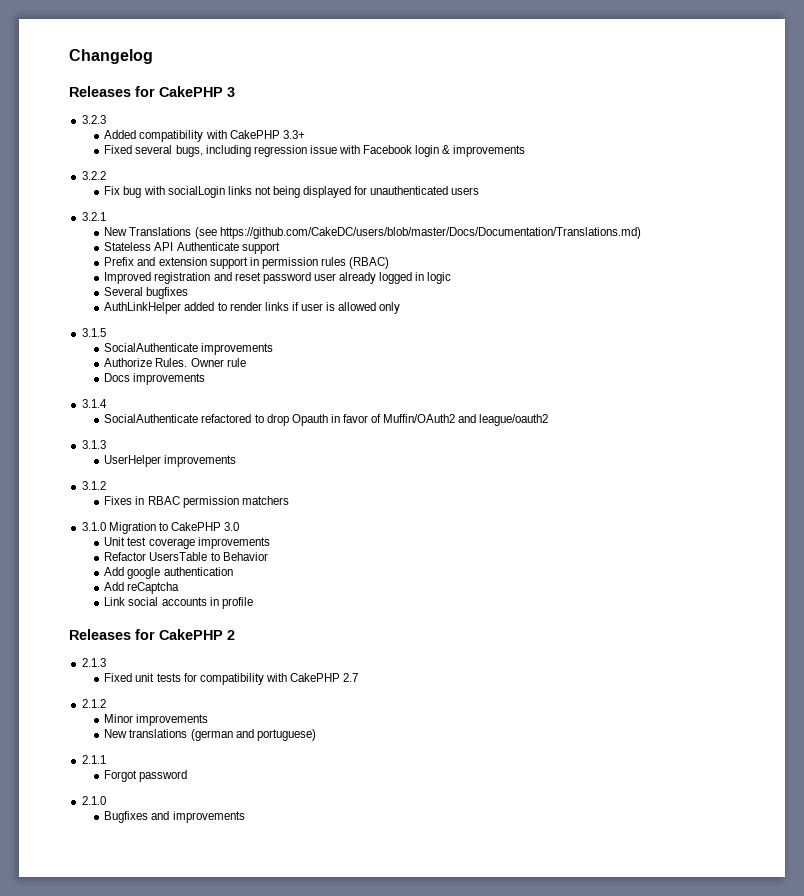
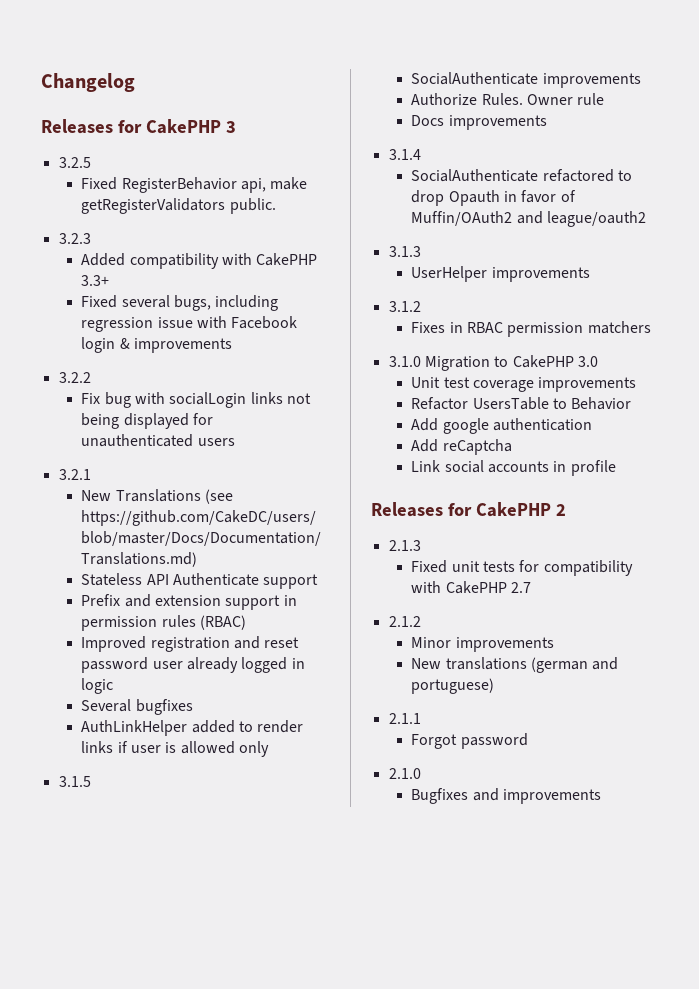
(235, 92) none -> [58,157,91,168] [81,177,308,193] [81,198,276,214] // 3.2.5 // Fixed RegisterBehavior api, make getRegisterValidators public.

